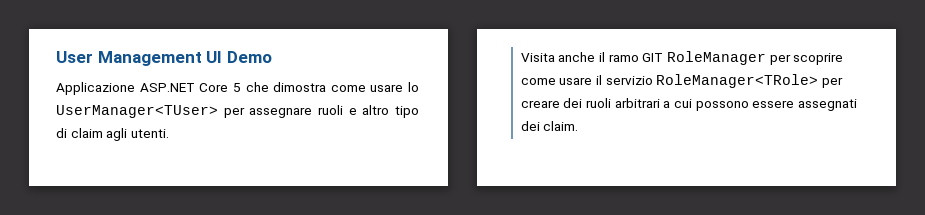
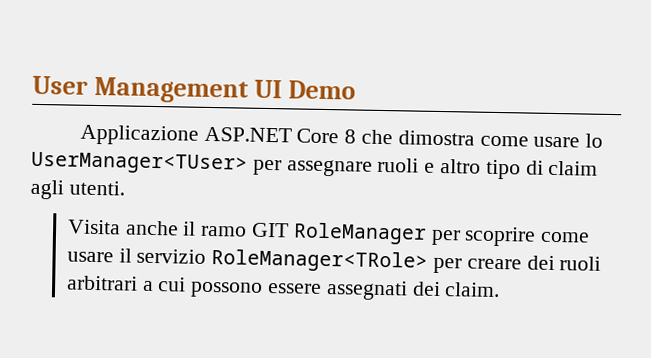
[232,83,241,92] 5 -> [344,129,357,144] 8

